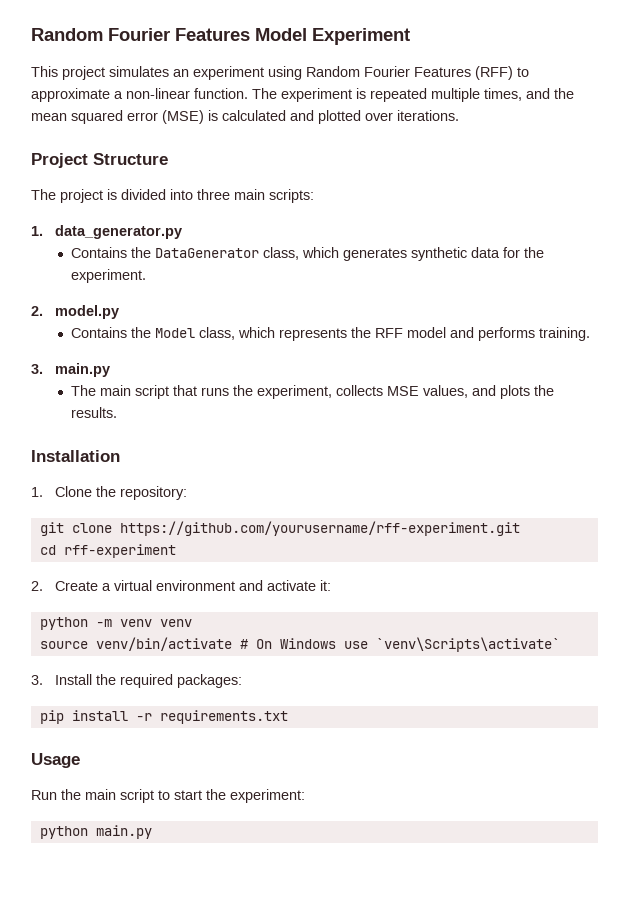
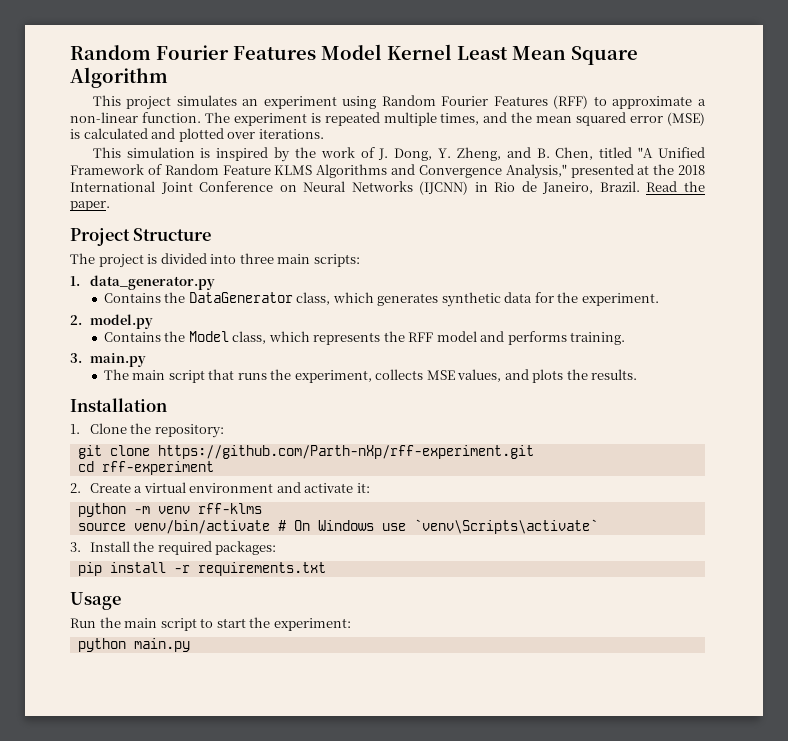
[312,28,410,45] Experiment -> [387,44,638,65] [70,67,168,88] Kernel Least Mean Square Algorithm
(459, 115) none -> [92,147,706,162] [70,164,706,179] [70,181,706,195] [70,201,110,211] // This simulation is inspired by the work of J. Dong, Y. Zheng, and B. Chen, titled "A Unified Framework of Random Feature KLMS Algorithms and Convergence Analysis," presented at the 2018 International Joint Conference on Neural Networks (IJCNN) in Rio de Janeiro, Brazil. Read the paper.
[119,521,520,536] https://github.com/yourusername/rff-experiment.git -> [157,445,534,459] https://github.com/Parth-nXp/rff-experiment.git
[159,619,192,627] venv -> [197,503,262,514] rff-klms

